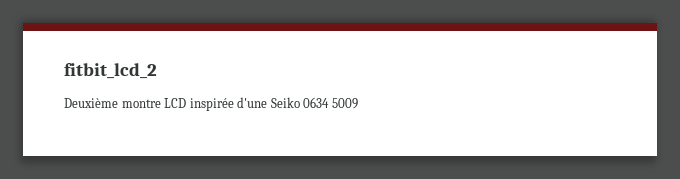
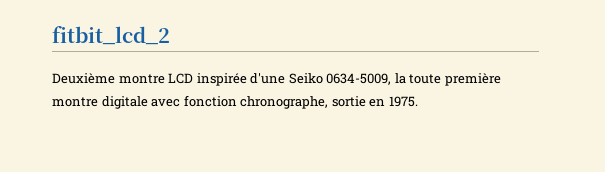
[303,97,358,109] 0634 5009 -> [326,73,501,86] [52,95,418,109] 0634-5009, la toute première montre digitale avec fonction chronographe, sortie en 1975.

